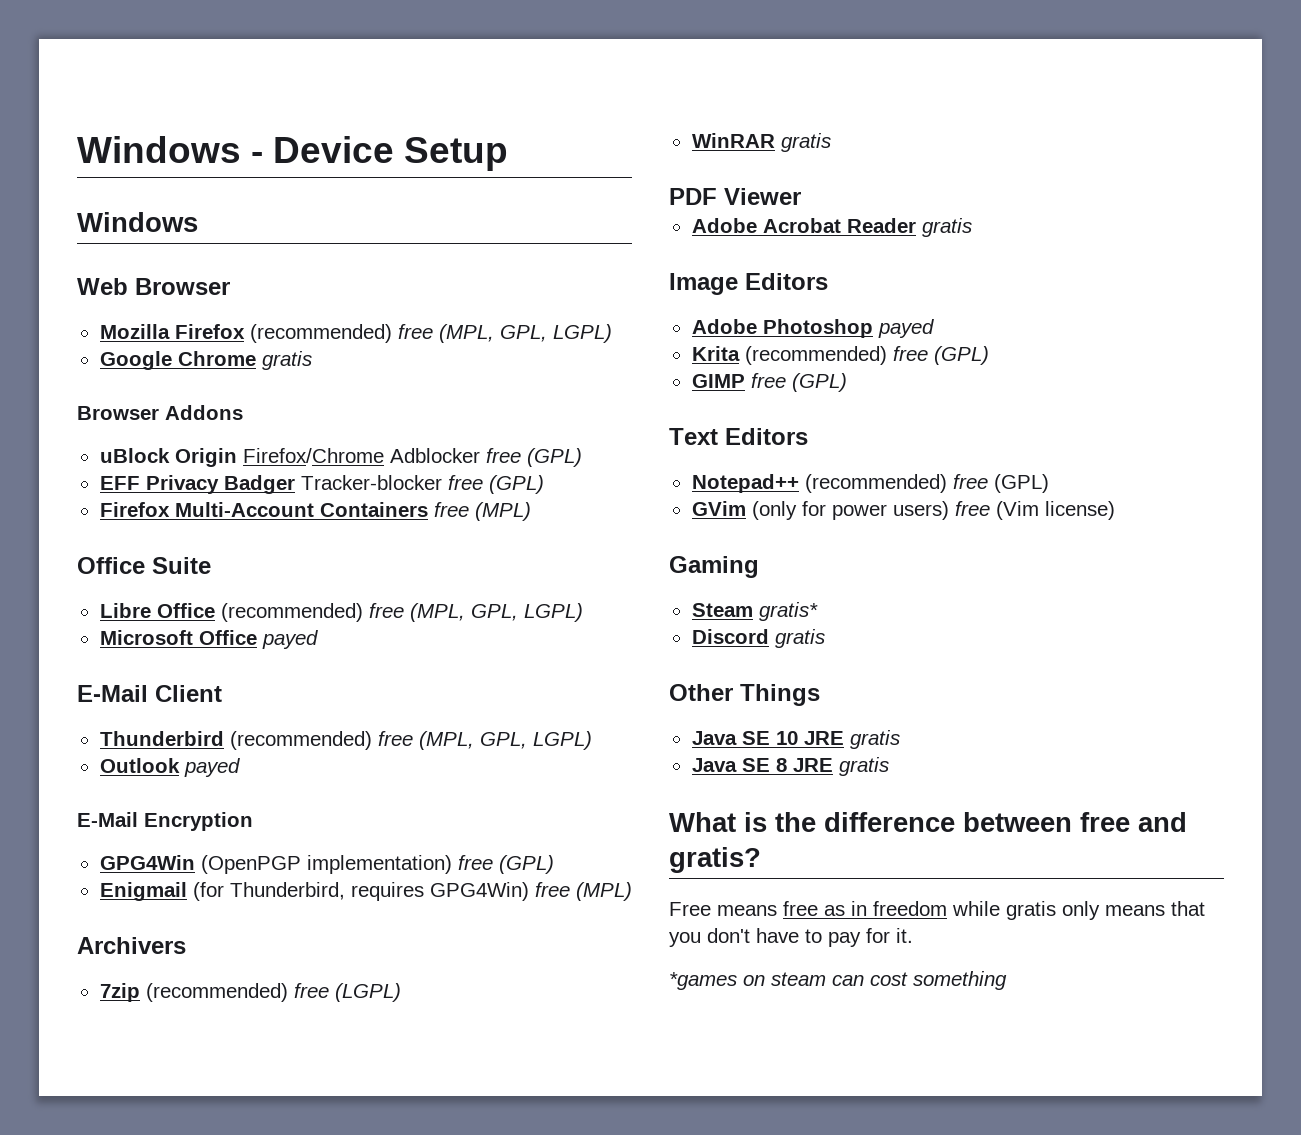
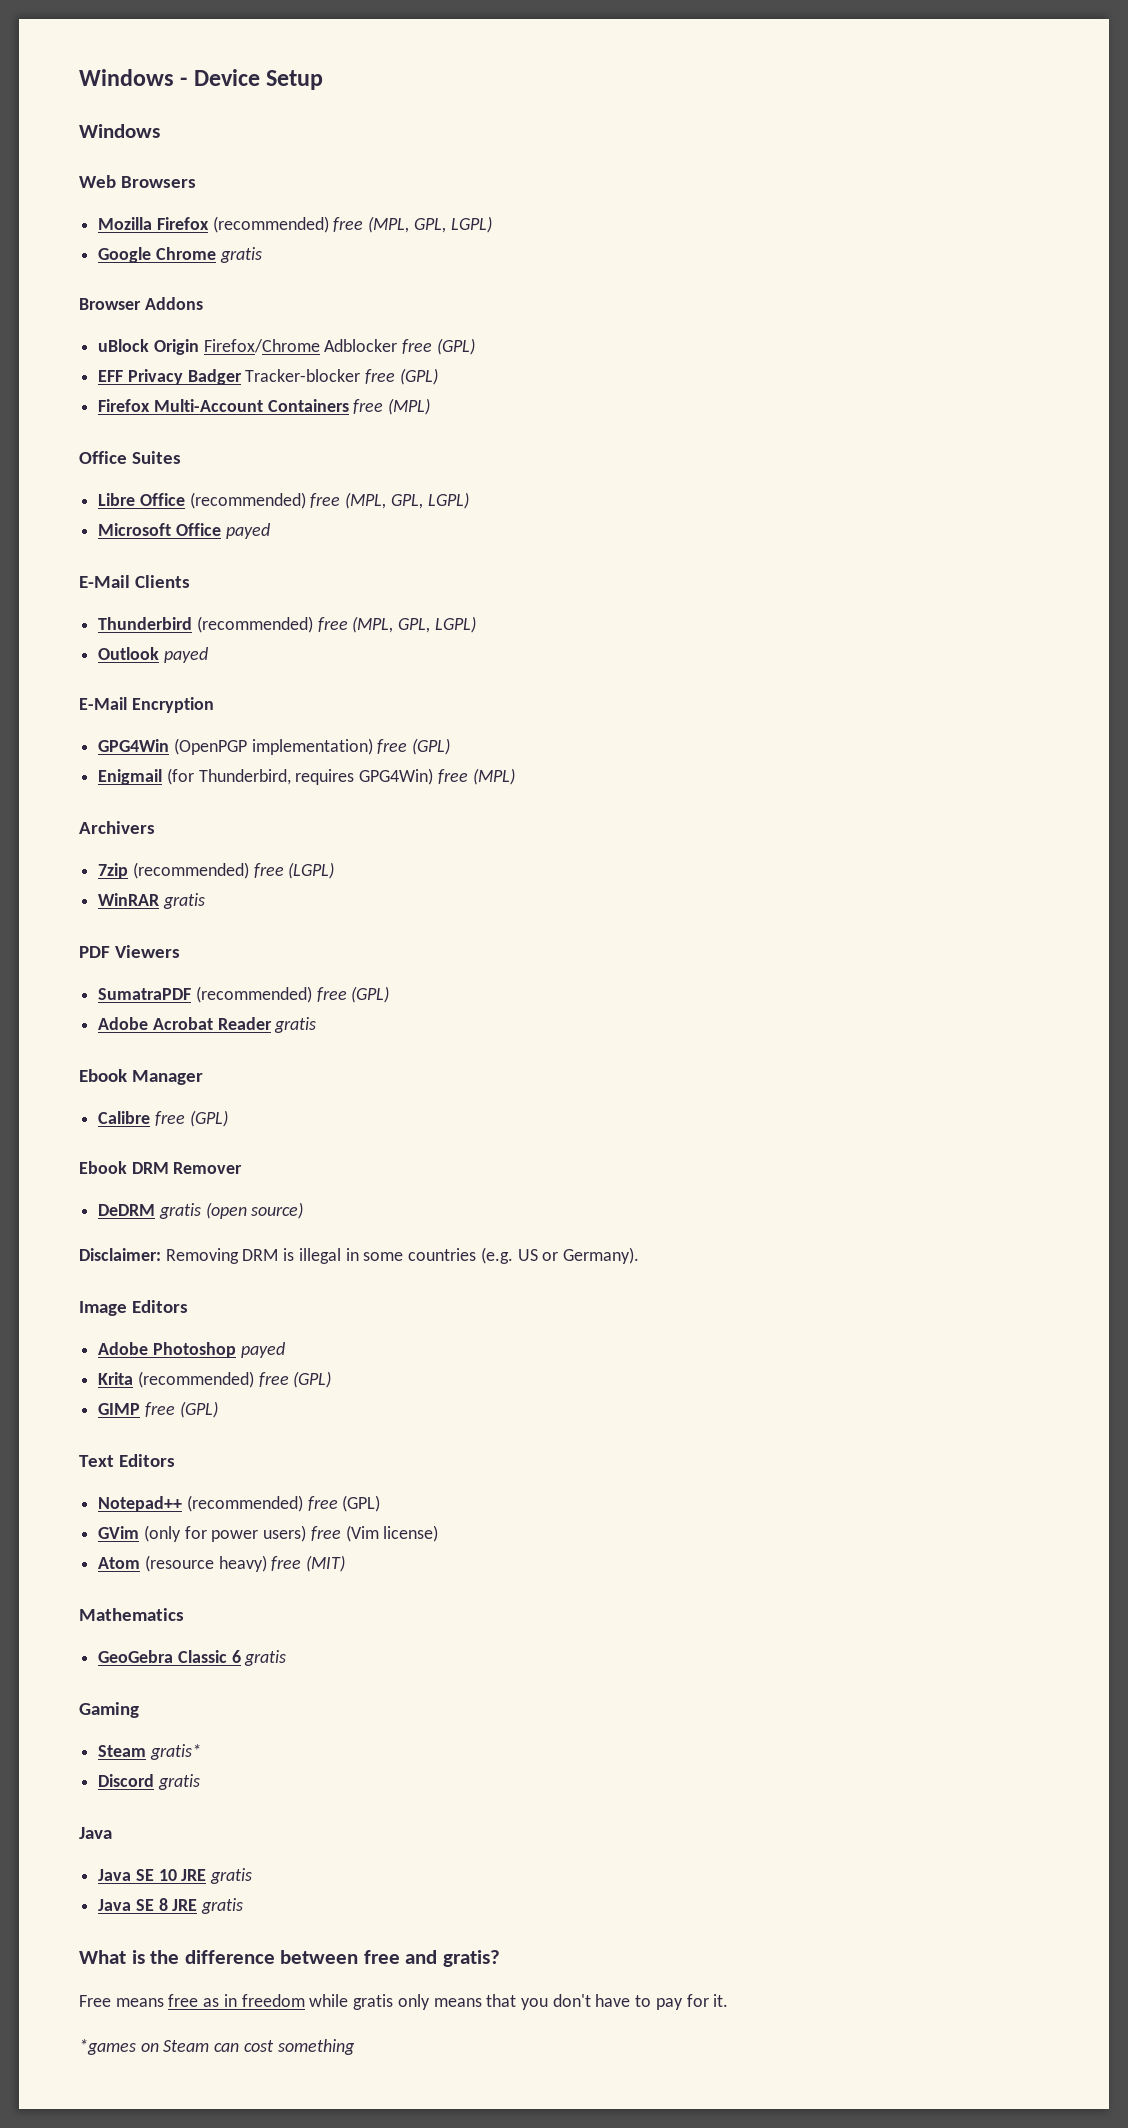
[135,278,230,295] Browser -> [121,176,197,188] Browsers
[152,557,211,574] Suite -> [132,451,182,464] Suites
[155,685,222,702] Client -> [135,575,191,588] Clients
[724,188,801,205] Viewer -> [115,945,181,958] [98,986,390,1003] Viewers // SumatraPDF (recommended) free (GPL)
(972, 227) none -> [79,1069,204,1085] [98,1110,228,1127] [79,1161,243,1174] [98,1202,304,1219] [79,1247,639,1264] // Ebook Manager // Calibre free (GPL) // Ebook DRM Remover // DeDRM gratis (open source) // Disclaimer: Removing DRM is illegal in some countries (e.g. US or Germany).
(1115, 510) none -> [98,1555,346,1572] [79,1608,184,1621] [98,1650,287,1666] // Atom (resource heavy) free (MIT) // Mathematics // GeoGebra Classic 6 gratis
[669,684,820,706] Other Things -> [79,1827,112,1839] Java
[771,972,826,986] steam -> [163,2040,210,2052] Steam

